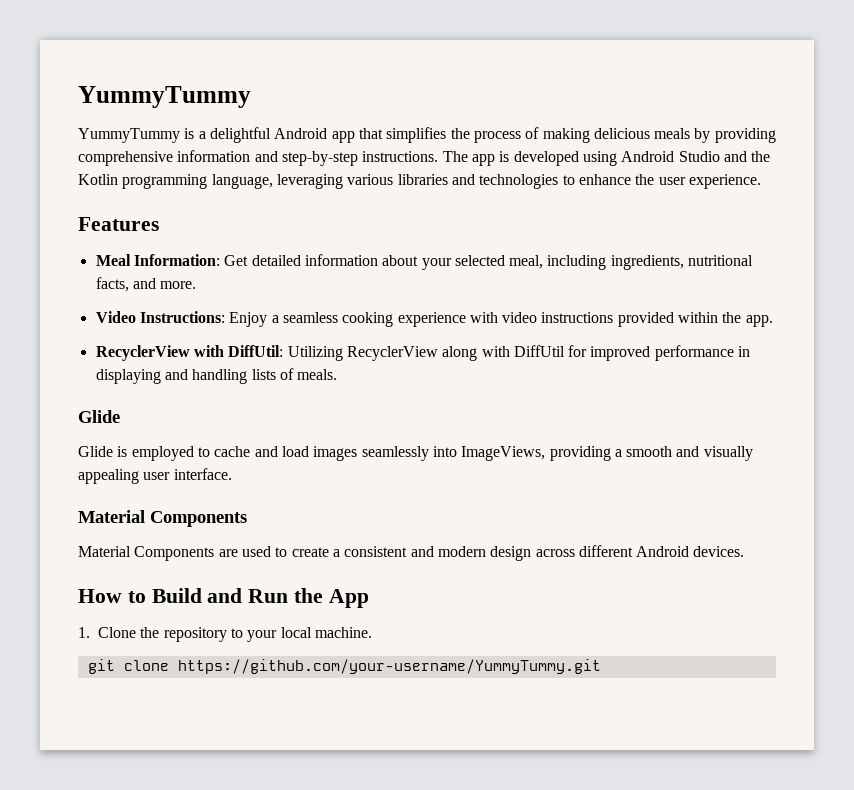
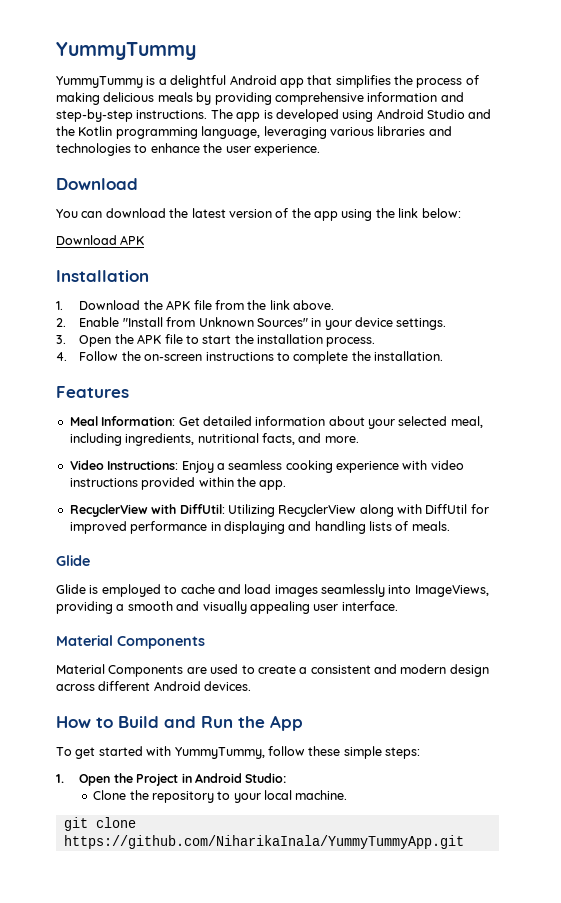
(761, 181) none -> [56,178,138,190] [56,208,461,221] [56,235,145,245] [56,270,149,282] [56,300,335,310] [56,317,447,330] [56,334,376,347] [56,351,444,364] // Download // You can download the latest version of the app using the link below: // Download APK // Installation // 1. Download the APK file from the link above. // 2. Enable "Install from Unknown Sources" in your device settings. // 3. Open the APK file to start the installation process. // 4. Follow the on-screen instructions to complete the installation.
[78,627,90,638] 1. -> [56,746,420,759] [56,773,287,786] To get started with YummyTummy, follow these simple steps: // 1. Open the Project in Android Studio: //
[177,659,601,674] https://github.com/your-username/YummyTummy.git -> [63,835,464,849] https://github.com/NiharikaInala/YummyTummyApp.git

